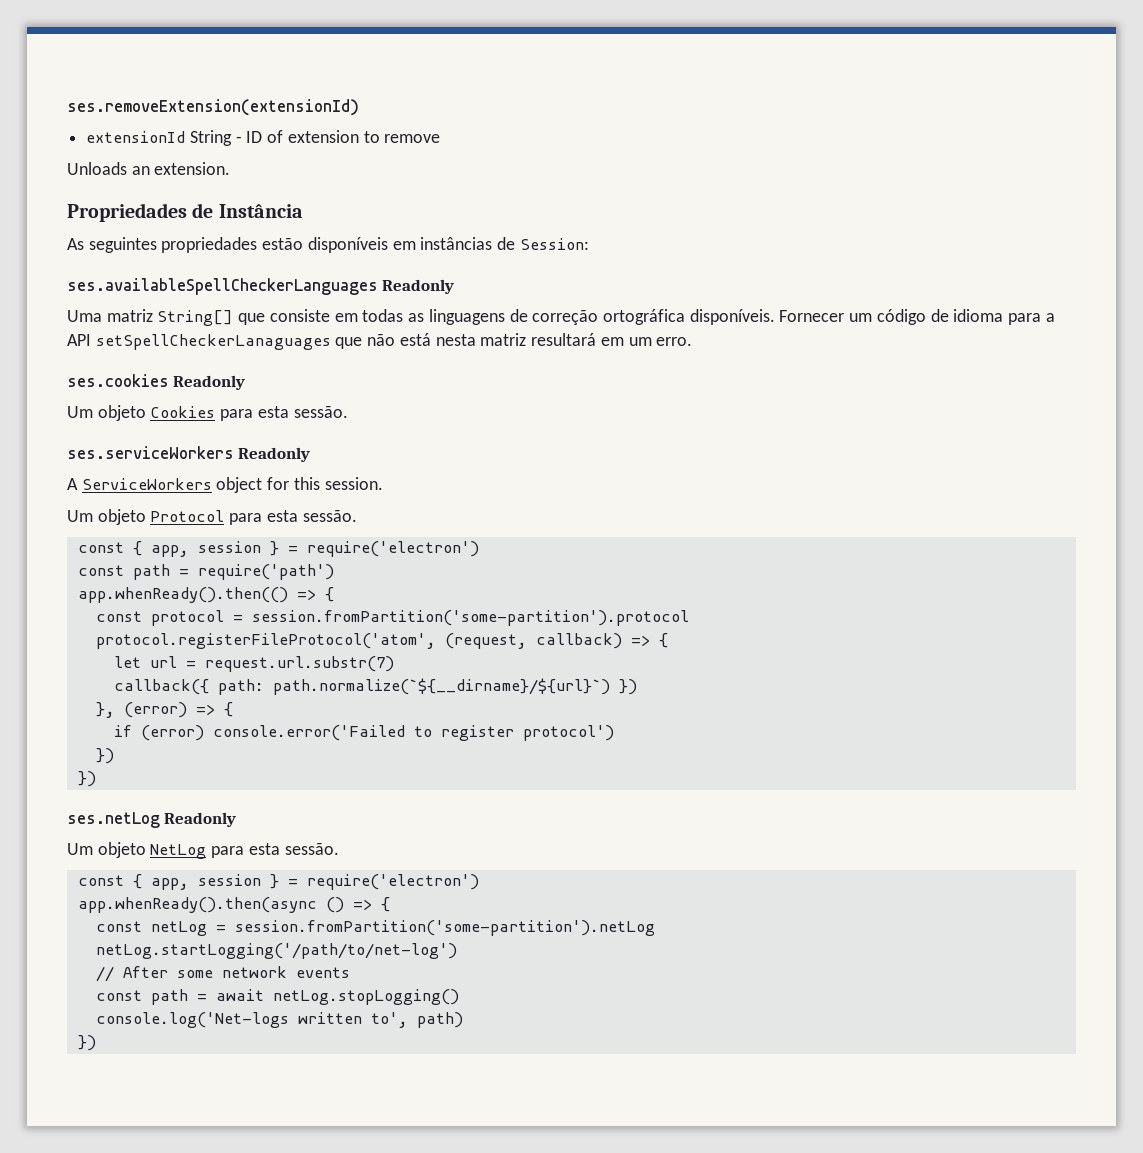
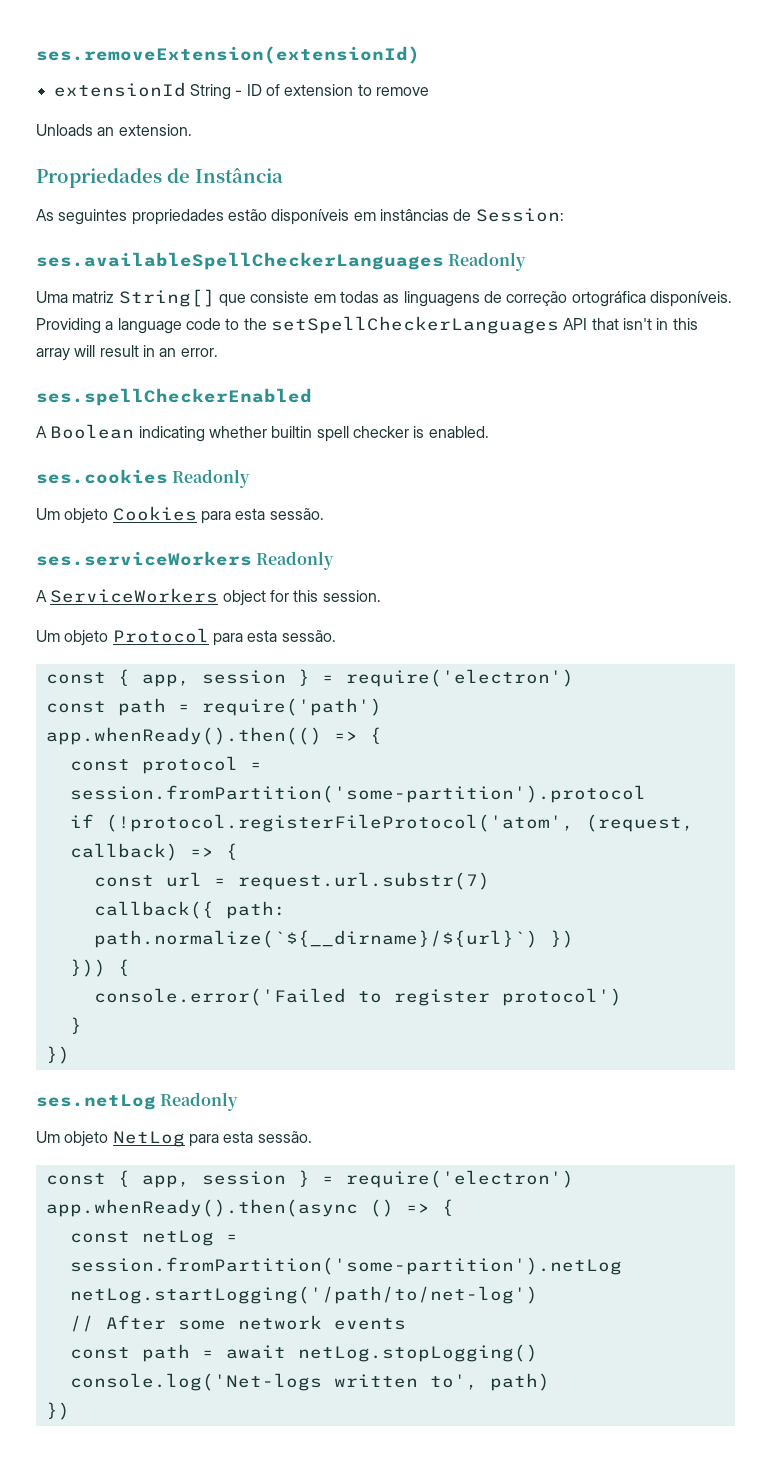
[779,309,1055,325] [67,333,693,350] Fornecer um código de idioma para a API setSpellCheckerLanaguages que não está nesta matriz resultará em um erro. -> [36,316,698,334] [36,345,218,361] [36,388,312,406] [36,424,489,442] Providing a language code to the setSpellCheckerLanguages API that isn't in this array will result in an error. // ses.spellCheckerEnabled // A Boolean indicating whether builtin spell checker is enabled.
[95,633,436,649] protocol.registerFileProtocol('atom', -> [69,814,574,832] if (!protocol.registerFileProtocol('atom',
[113,656,141,668] let -> [93,875,154,887] const
[95,702,233,718] [113,725,204,741] }, (error) => { // if (error) -> [69,959,130,977] })) { //
[95,748,114,764] }) -> [69,1017,82,1034] }

